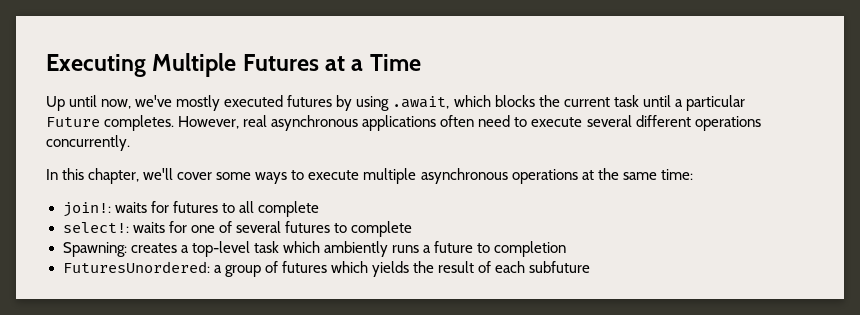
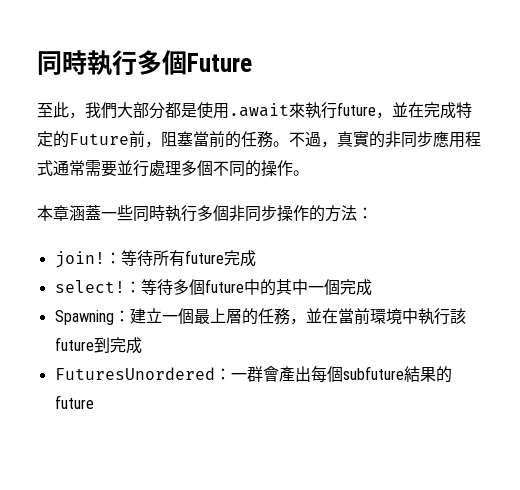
[46,53,421,77] [46,95,745,111] [46,115,761,131] [46,135,130,151] [46,168,693,184] [62,201,319,217] [62,221,412,237] [62,241,567,257] [62,261,591,277] Executing Multiple Futures at a Time // Up until now, we've mostly executed futures by using .await, which blocks the current task until a particular Future completes. However, real asynchronous applications often need to execute several different operations concurrently. // In this chapter, we'll cover some ways to execute multiple asynchronous operations at the same time: // join!: waits for futures to all complete // select!: waits for one of several futures to complete // Spawning: creates a top-level task which ambiently runs a future to completion // FuturesUnordered: a group of futures which yields the result of each subfuture -> [37,50,252,76] [37,102,472,119] [37,131,481,148] [37,160,309,177] [37,205,373,222] [54,250,256,268] [54,279,372,296] [54,308,466,325] [54,337,142,354] [54,366,452,383] [54,395,94,409] 同時執行多個Future // 至此，我們大部分都是使用.await來執行future，並在完成特定的Future前，阻塞當前的任務。不過，真實的非同步應用程式通常需要並行處理多個不同的操作。 // 本章涵蓋一些同時執行多個非同步操作的方法： // join!：等待所有future完成 // select!：等待多個future中的其中一個完成 // Spawning：建立一個最上層的任務，並在當前環境中執行該future到完成 // FuturesUnordered：一群會產出每個subfuture結果的future

